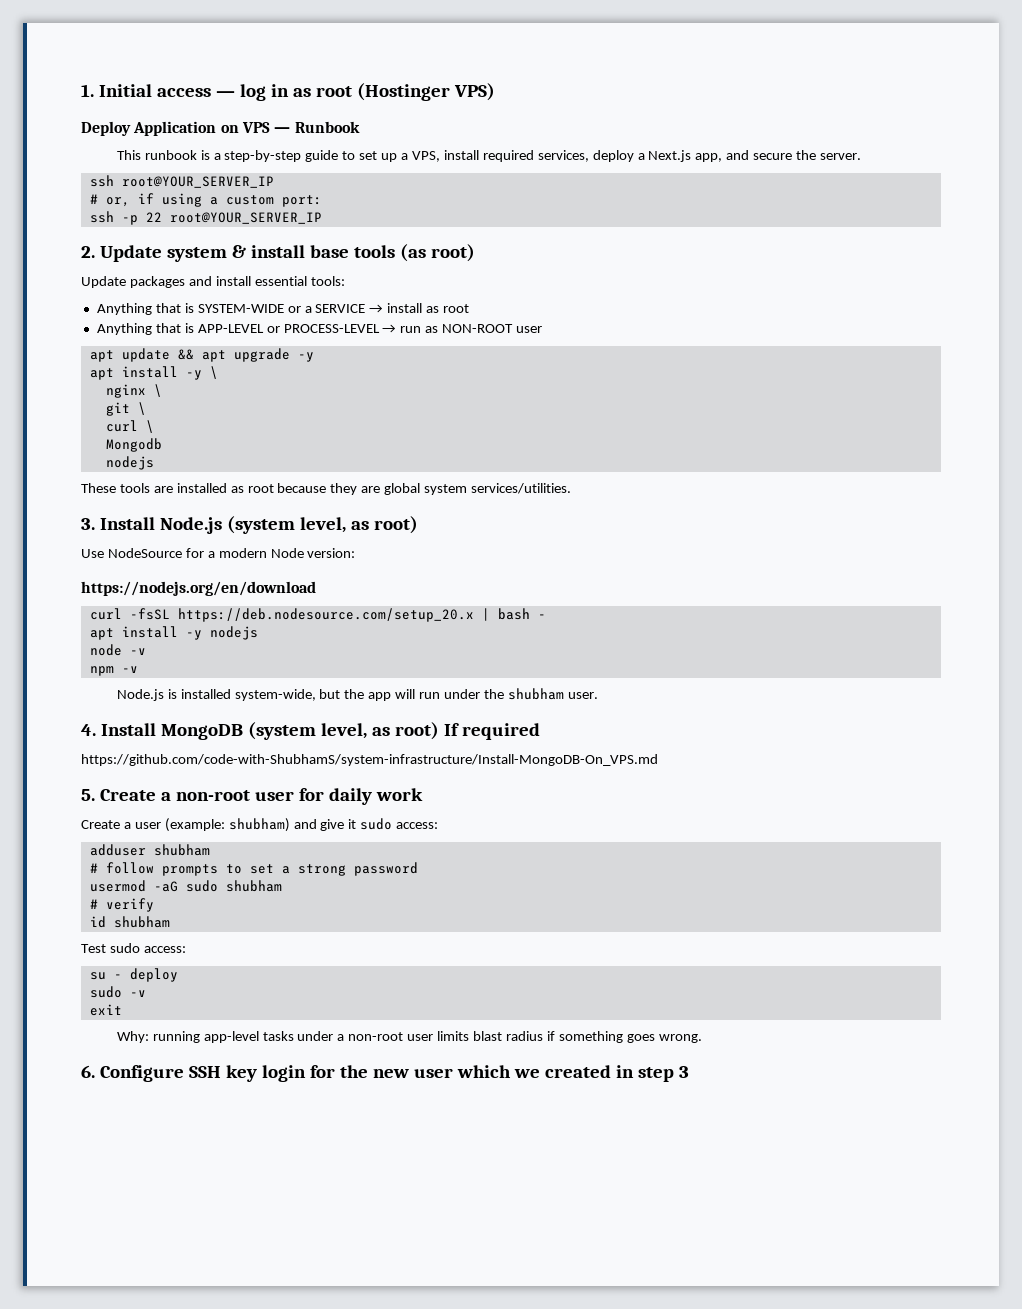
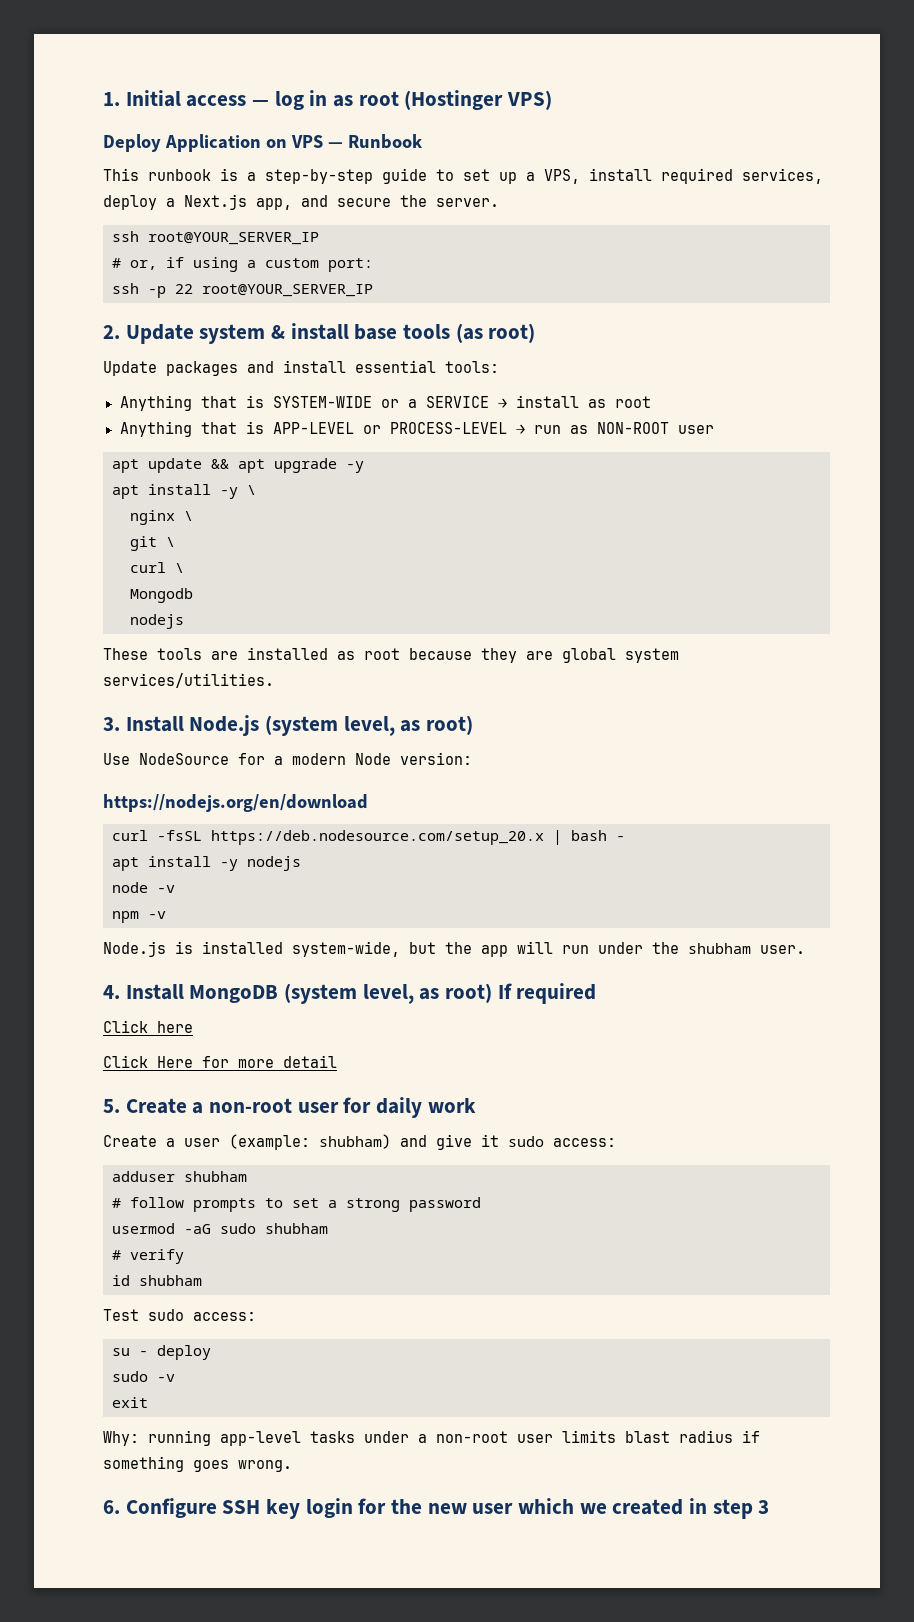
[81,754,658,766] https://github.com/code-with-ShubhamS/system-infrastructure/Install-MongoDB-On_VPS.md -> [103,1020,193,1033] [103,1055,337,1068] Click here // Click Here for more detail

